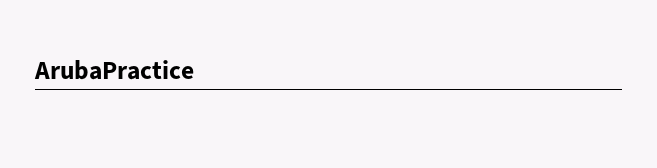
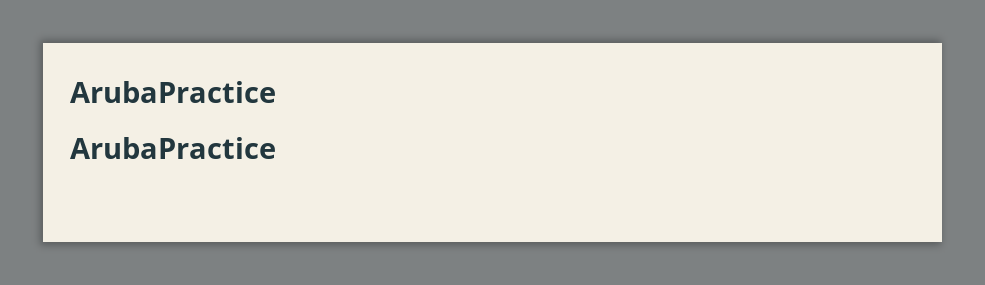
[34,60,194,80] ArubaPractice -> [70,81,276,103] [70,137,276,159] ArubaPractice // ArubaPractice

